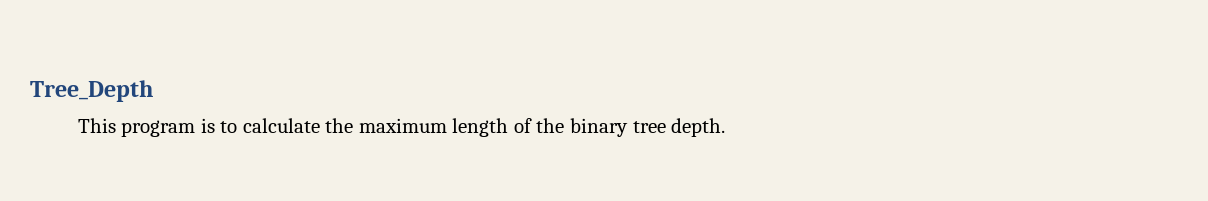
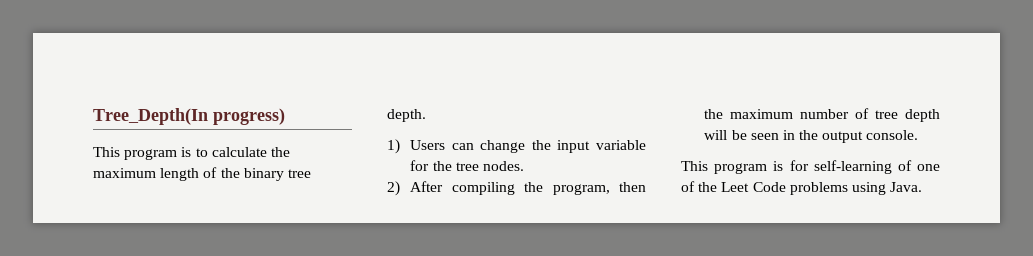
[30,80,153,102] Tree_Depth -> [93,108,285,125] Tree_Depth(In progress)
(726, 127) none -> [387,139,646,154] [410,160,524,171] [387,181,646,196] [704,108,940,122] [704,130,919,143] [681,160,940,174] [681,181,923,195] // 1) Users can change the input variable for the tree nodes. // 2) After compiling the program, then the maximum number of tree depth will be seen in the output console. // This program is for self-learning of one of the Leet Code problems using Java.

